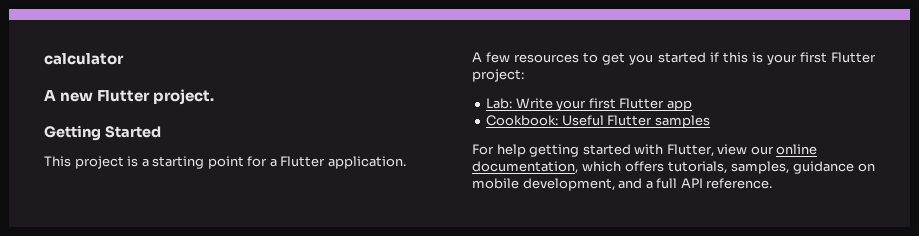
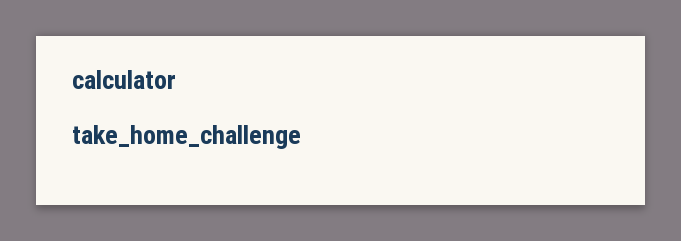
[44,89,215,105] [44,125,161,141] [44,156,406,169] [472,52,876,65] [472,69,524,82] [486,98,692,111] [486,115,710,128] [472,144,818,157] [472,161,875,174] [472,178,773,191] A new Flutter project. // Getting Started // This project is a starting point for a Flutter application. // A few resources to get you started if this is your first Flutter project: // Lab: Write your first Flutter app // Cookbook: Useful Flutter samples // For help getting started with Flutter, view our online documentation, which offers tutorials, samples, guidance on mobile development, and a full API reference. -> [72,125,301,149] take_home_challenge

